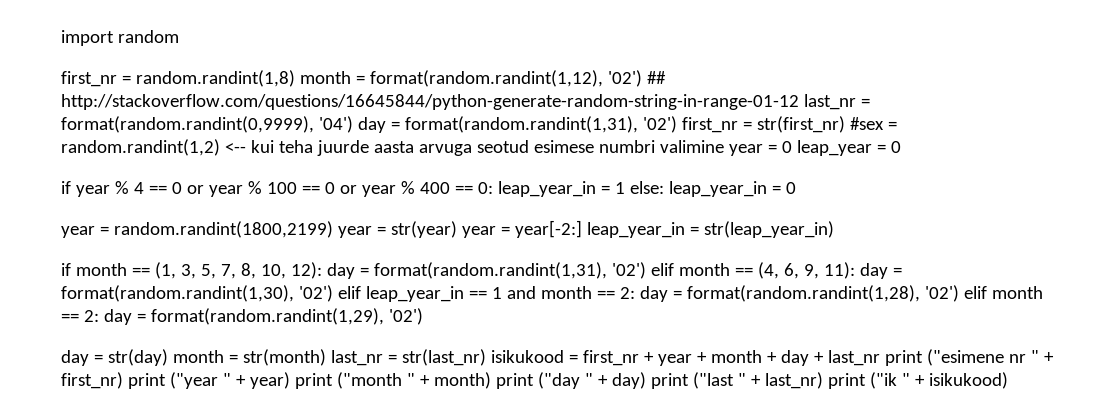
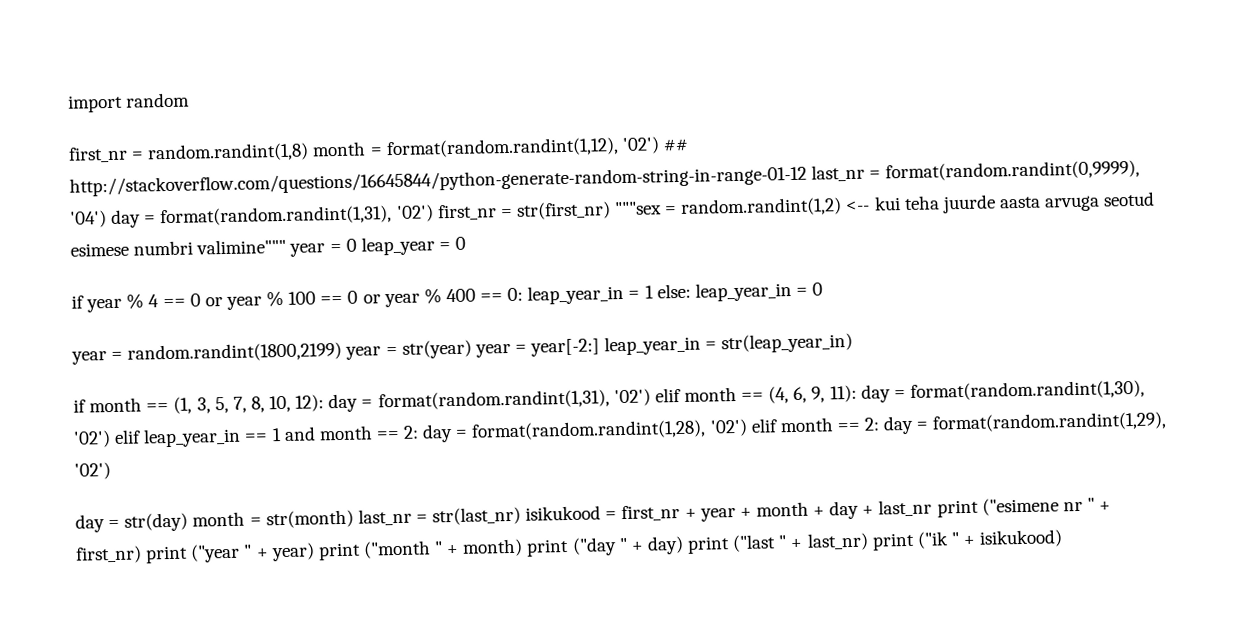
[849,117,884,130] #sex -> [614,201,663,216] """sex
[659,140,724,153] valimine -> [196,238,287,255] valimine"""

